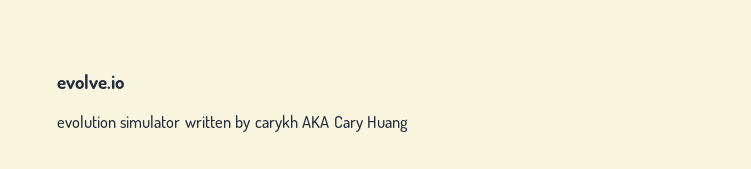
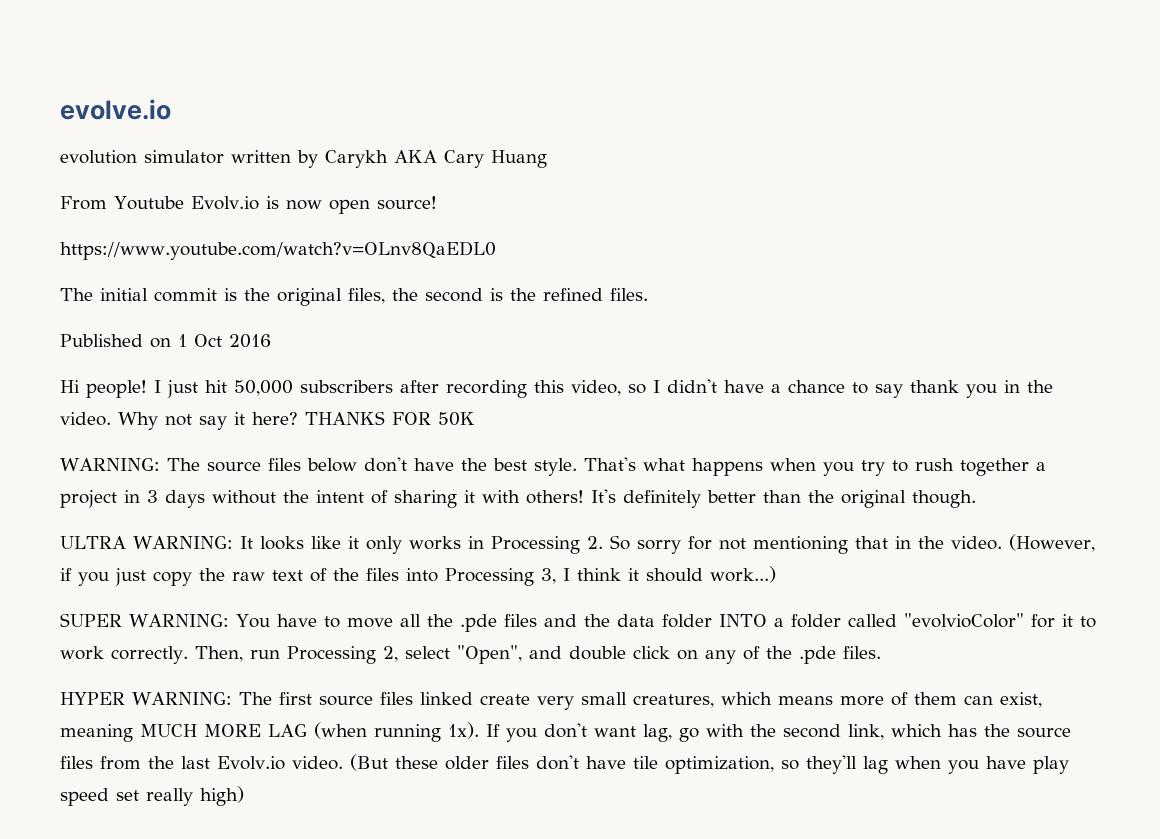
[254,115,298,132] carykh -> [325,150,388,168] Carykh
(409, 124) none -> [60,196,437,214] [60,241,496,260] [60,288,648,306] [60,334,271,348] [60,379,1053,398] [60,411,475,430] [60,457,1046,476] [60,489,976,508] [60,534,1095,554] [60,566,776,586] [60,613,1096,632] [60,645,881,664] [60,692,1042,710] [60,722,1071,742] [60,754,1069,774] [60,786,244,806] // From Youtube Evolv.io is now open source! // https://www.youtube.com/watch?v=OLnv8QaEDL0 // The initial commit is the original files, the second is the refined files. // Published on 1 Oct 2016 // Hi people! I just hit 50,000 subscribers after recording this video, so I didn't have a chance to say thank you in the video. Why not say it here? THANKS FOR 50K // WARNING: The source files below don't have the best style. That's what happens when you try to rush together a project in 3 days without the intent of sharing it with others! It's definitely better than the original though. // ULTRA WARNING: It looks like it only works in Processing 2. So sorry for not mentioning that in the video. (However, if you just copy the raw text of the files into Processing 3, I think it should work...) // SUPER WARNING: You have to move all the .pde files and the data folder INTO a folder called "evolvioColor" for it to work correctly. Then, run Processing 2, select "Open", and double click on any of the .pde files. // HYPER WARNING: The first source files linked create very small creatures, which means more of them can exist, meaning MUCH MORE LAG (when running 1x). If you don't want lag, go with the second link, which has the source files from the last Evolv.io video. (But these older files don't have tile optimization, so they'll lag when you have play speed set really high)

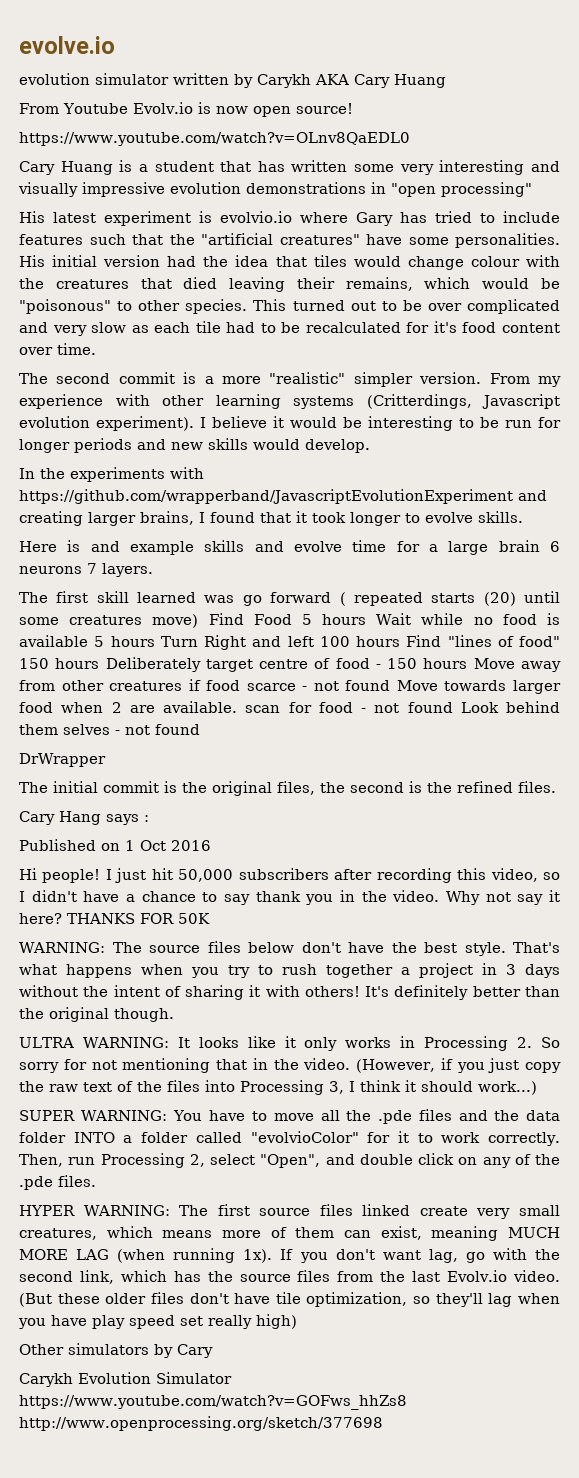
(496, 250) none -> [19,160,560,175] [18,182,532,197] [19,211,560,226] [19,233,560,248] [19,255,560,270] [19,277,560,292] [19,299,561,314] [19,321,561,336] [19,343,96,355] [19,372,561,387] [19,394,560,409] [19,416,561,431] [19,438,370,453] [19,467,204,482] [19,489,547,504] [19,511,523,526] [19,540,560,555] [19,563,153,577] [19,591,560,606] [19,613,560,628] [19,635,560,650] [19,657,561,672] [19,679,561,694] [19,701,560,713] [19,724,200,735] [19,753,106,767] // Cary Huang is a student that has written some very interesting and visually impressive evolution demonstrations in "open processing" // His latest experiment is evolvio.io where Gary has tried to include features such that the "artificial creatures" have some personalities. His initial version had the idea that tiles would change colour with the creatures that died leaving their remains, which would be "poisonous" to other species. This turned out to be over complicated and very slow as each tile had to be recalculated for it's food content over time. // The second commit is a more "realistic" simpler version. From my experience with other learning systems (Critterdings, Javascript evolution experiment). I believe it would be interesting to be run for longer periods and new skills would develop. // In the experiments with https://github.com/wrapperband/JavascriptEvolutionExperiment and creating larger brains, I found that it took longer to evolve skills. // Here is and example skills and evolve time for a large brain 6 neurons 7 layers. // The first skill learned was go forward ( repeated starts (20) until some creatures move) Find Food 5 hours Wait while no food is available 5 hours Turn Right and left 100 hours Find "lines of food" 150 hours Deliberately target centre of food - 150 hours Move away from other creatures if food scarce - not found Move towards larger food when 2 are available. scan for food - not found Look behind them selves - not found // DrWrapper
(648, 294) none -> [19,811,149,825] // Cary Hang says :
(244, 796) none -> [19,1343,213,1358] [19,1372,232,1387] [19,1395,407,1410] [19,1416,383,1431] // Other simulators by Cary // Carykh Evolution Simulator https://www.youtube.com/watch?v=GOFws_hhZs8 http://www.openprocessing.org/sketch/377698

